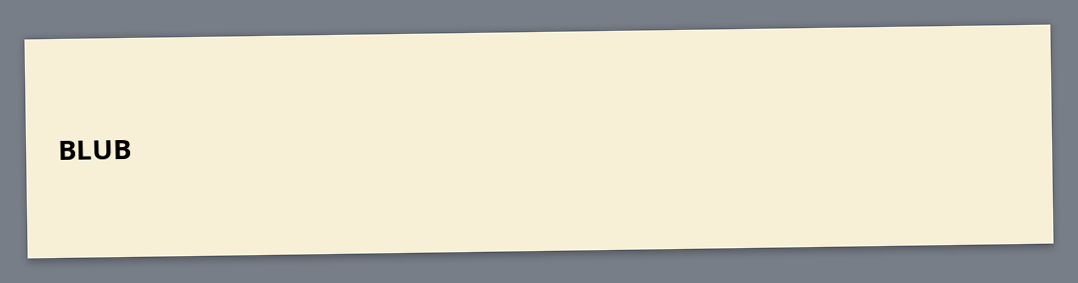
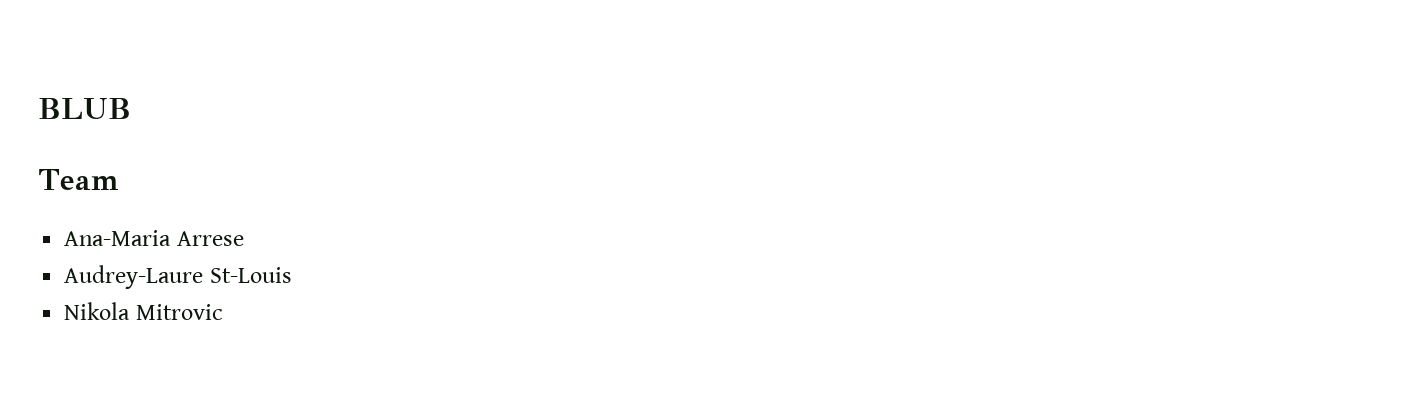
(132, 149) none -> [38,169,119,190] [64,230,244,246] [64,265,292,289] [64,302,223,320] // Team // Ana-Maria Arrese // Audrey-Laure St-Louis // Nikola Mitrovic

